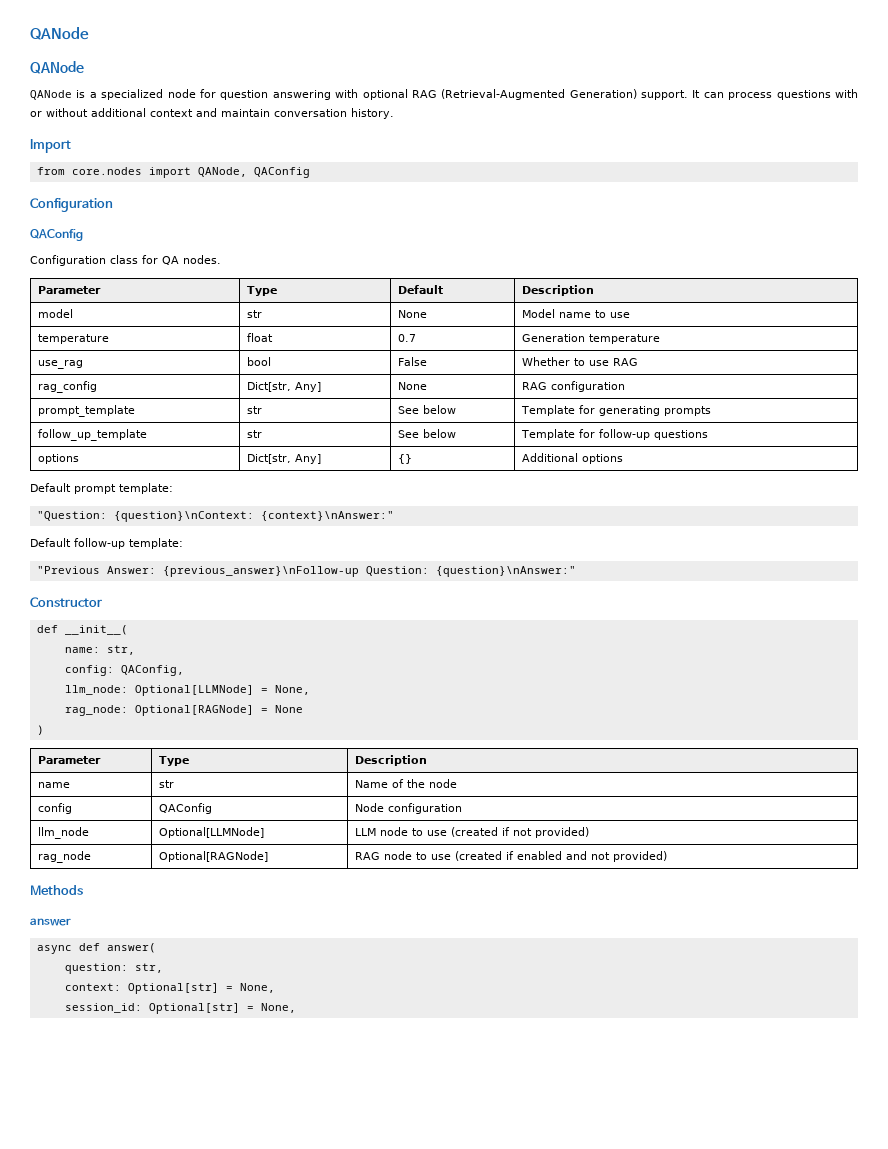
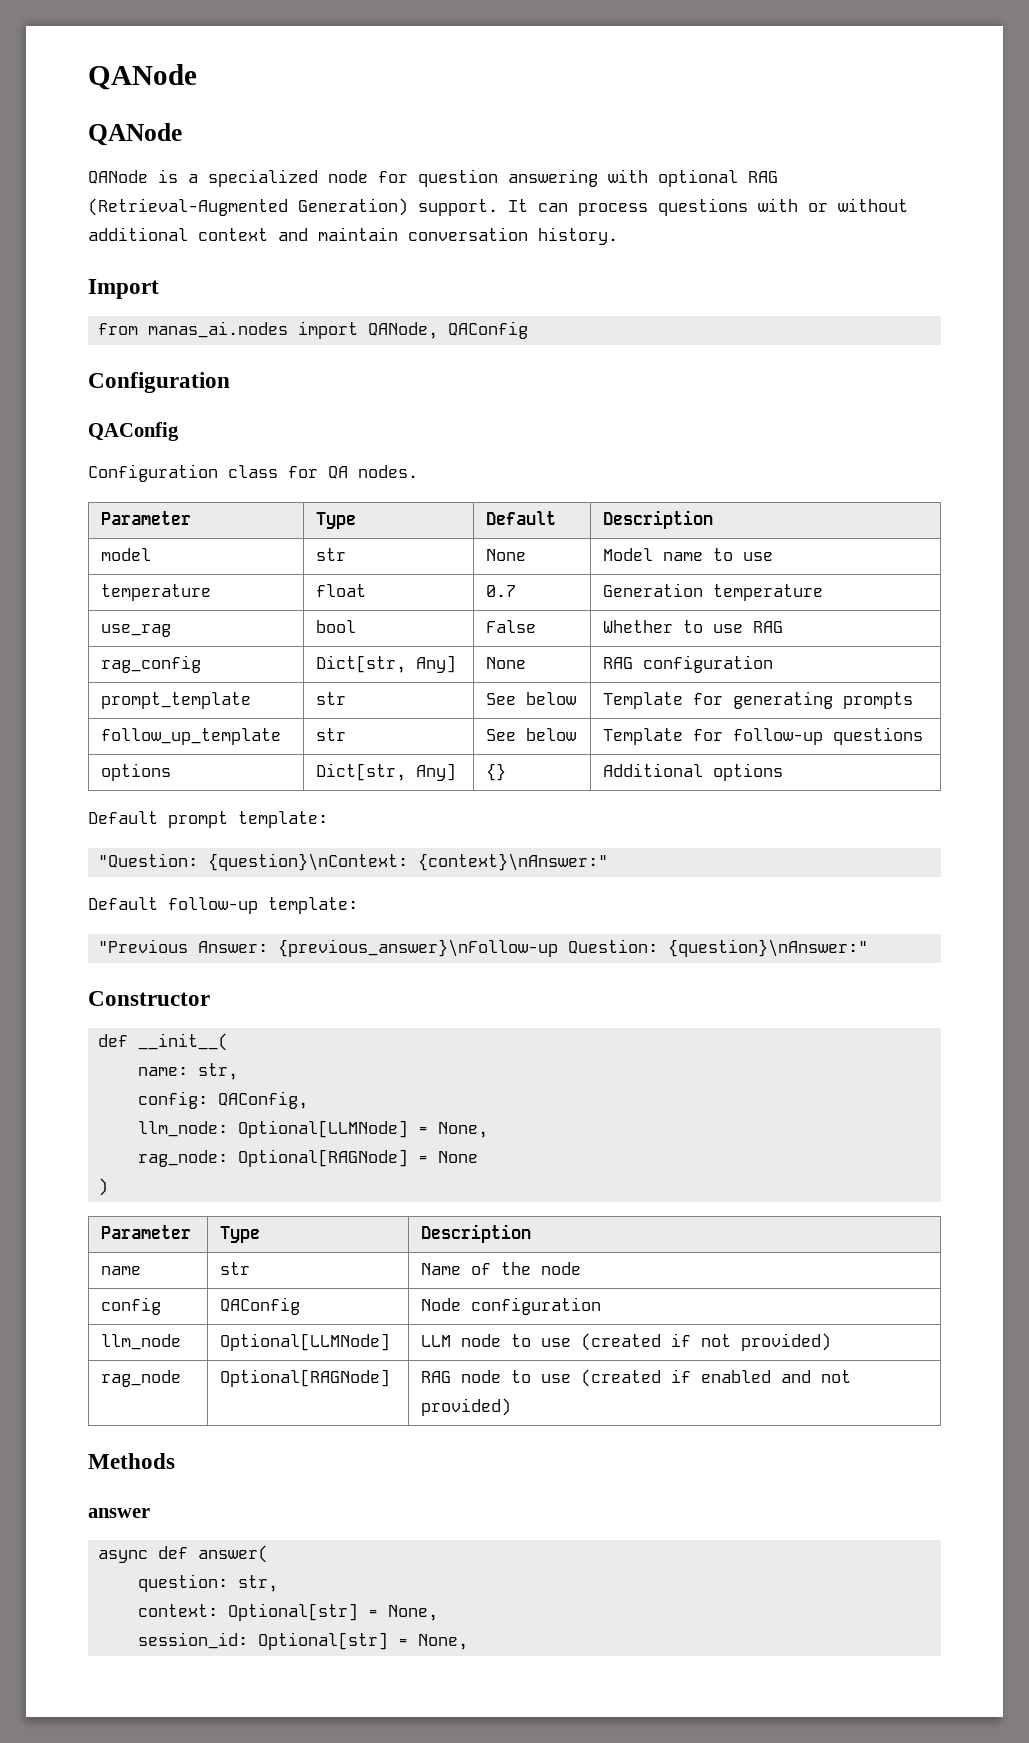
[71,167,142,175] core.nodes -> [148,321,289,338] manas_ai.nodes

